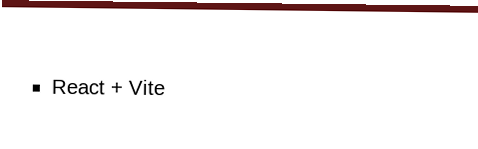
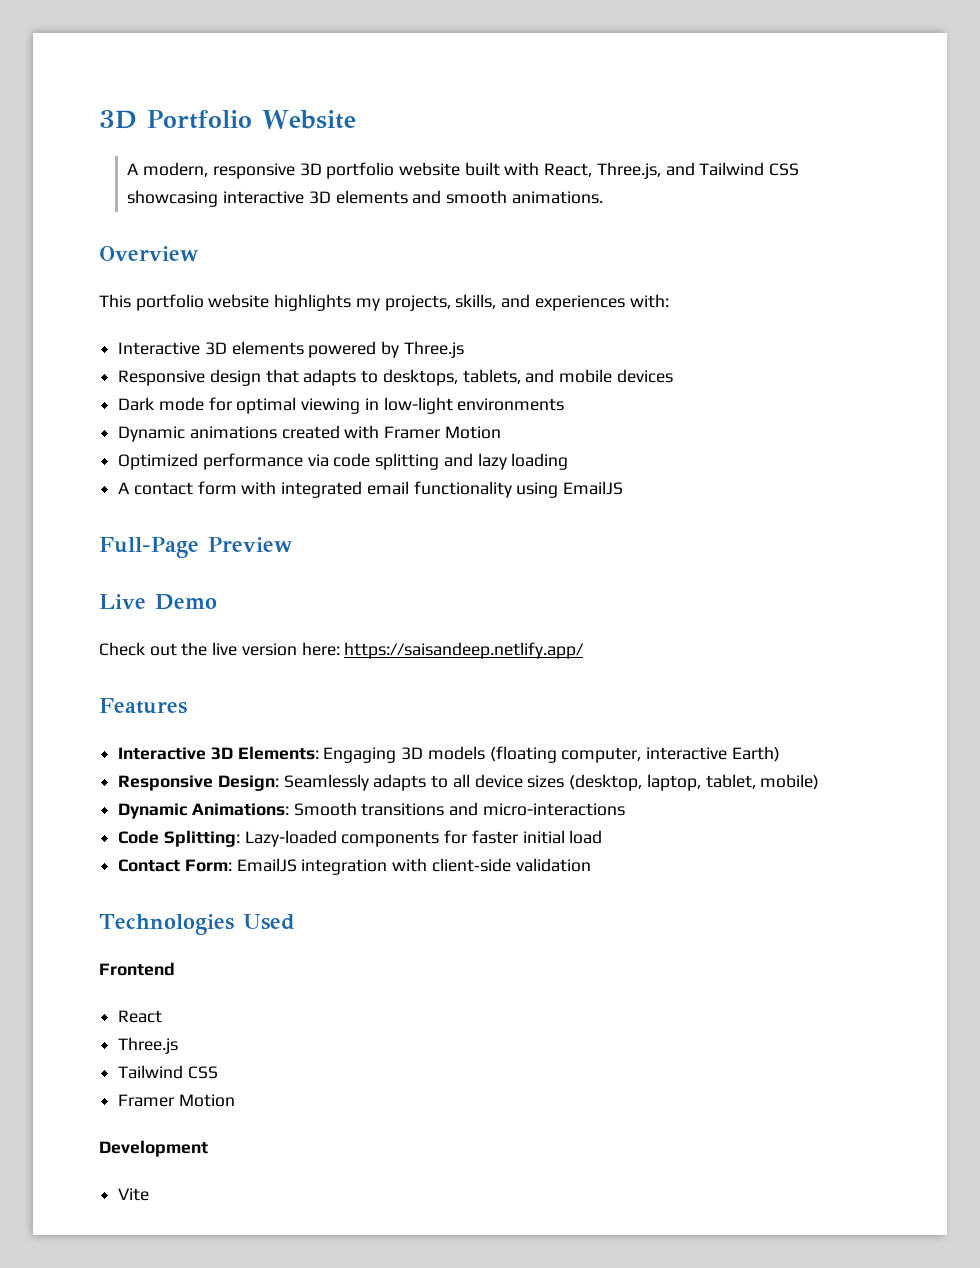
[50,79,123,95] React + -> [99,110,356,129] [127,162,800,179] [127,190,603,207] [99,246,199,261] [99,294,669,311] [118,341,464,358] [118,369,673,386] [118,397,565,414] [118,425,501,442] [118,453,569,470] [118,481,624,498] [99,537,293,558] [99,594,217,610] [99,642,585,659] [99,698,187,714] [118,746,780,763] [118,774,820,791] [118,802,625,819] [118,830,603,847] [118,858,591,875] [99,914,295,935] [99,962,175,976] [118,1010,163,1023] [118,1037,179,1054] [118,1065,218,1079] [118,1094,235,1107] [99,1140,208,1157] 3D Portfolio Website // A modern, responsive 3D portfolio website built with React, Three.js, and Tailwind CSS showcasing interactive 3D elements and smooth animations. // Overview // This portfolio website highlights my projects, skills, and experiences with: // Interactive 3D elements powered by Three.js // Responsive design that adapts to desktops, tablets, and mobile devices // Dark mode for optimal viewing in low-light environments // Dynamic animations created with Framer Motion // Optimized performance via code splitting and lazy loading // A contact form with integrated email functionality using EmailJS // Full-Page Preview // Live Demo // Check out the live version here: https://saisandeep.netlify.app/ // Features // Interactive 3D Elements: Engaging 3D models (floating computer, interactive Earth) // Responsive Design: Seamlessly adapts to all device sizes (desktop, laptop, tablet, mobile) // Dynamic Animations: Smooth transitions and micro-interactions // Code Splitting: Lazy-loaded components for faster initial load // Contact Form: EmailJS integration with client‑side validation // Technologies Used // Frontend // React // Three.js // Tailwind CSS // Framer Motion // Development //

